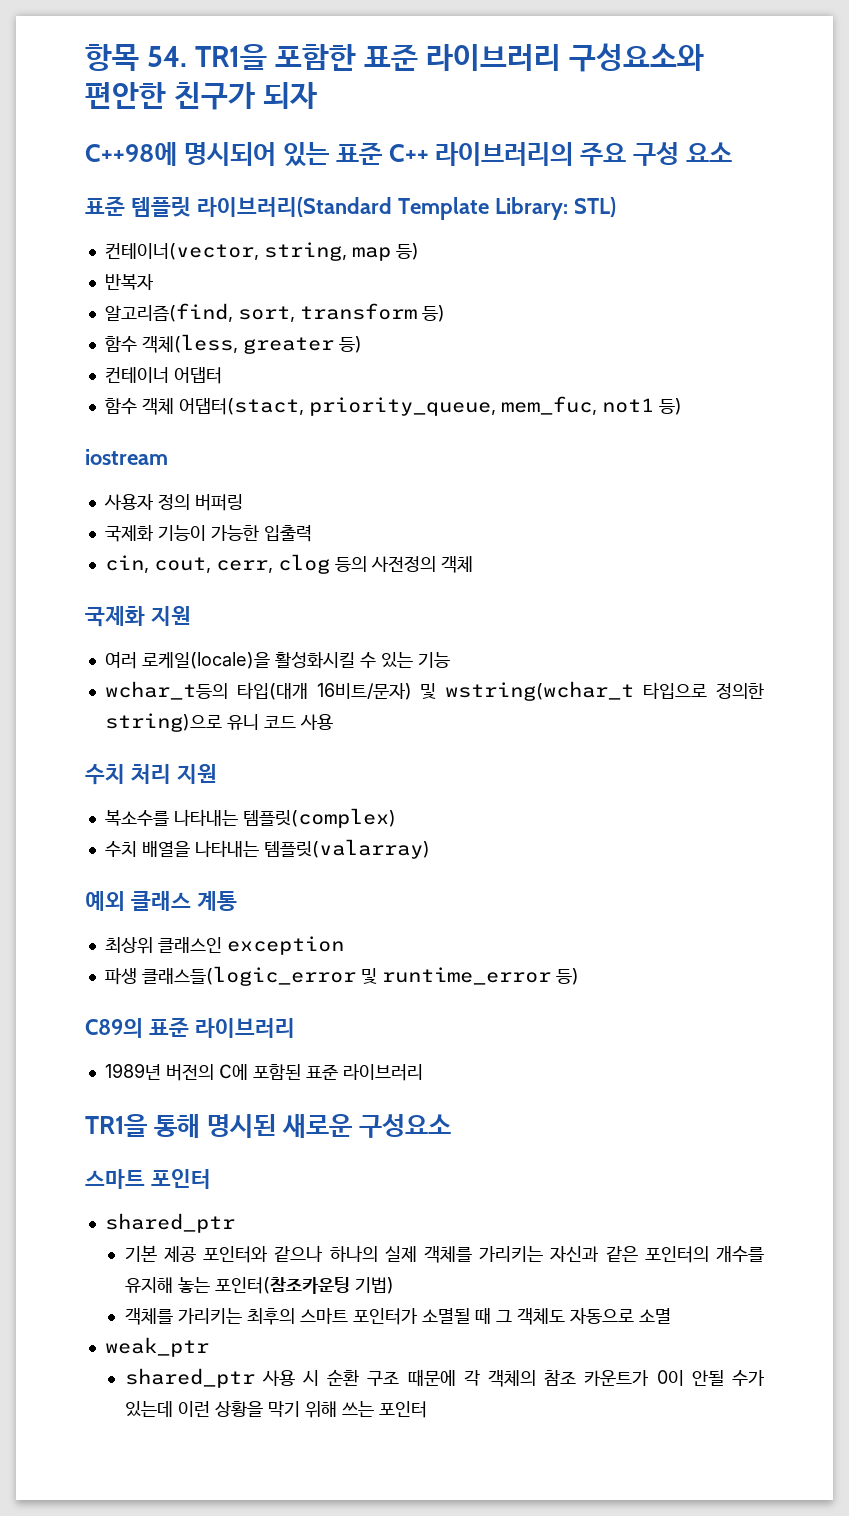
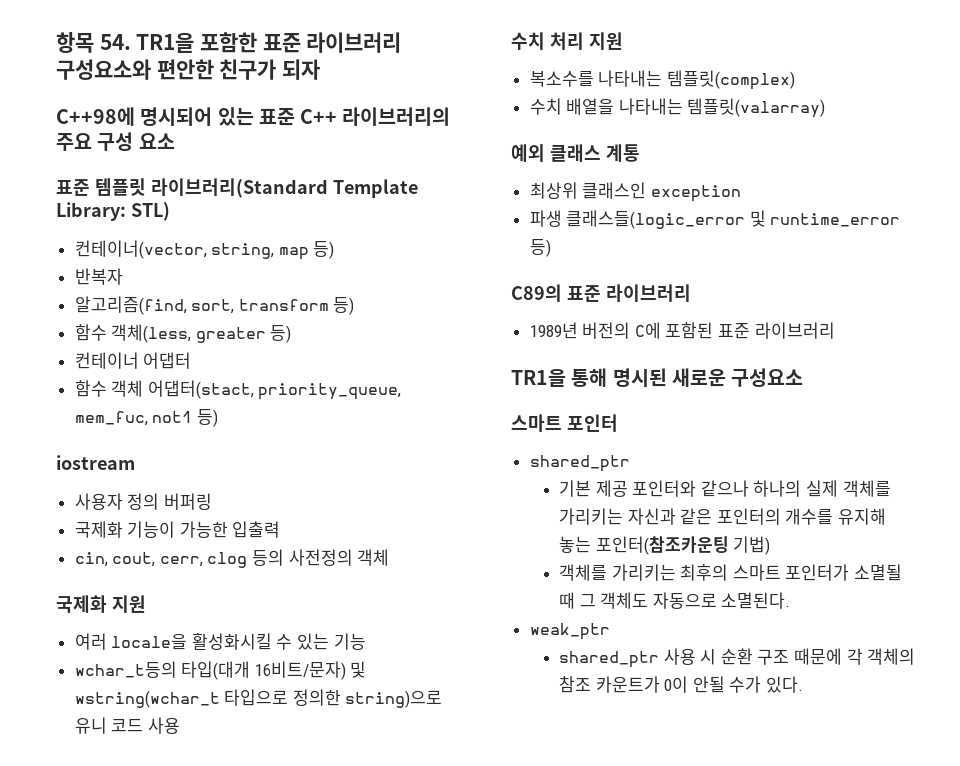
[141,652,270,669] 로케일(locale)을 -> [111,633,188,650] locale을
[638,1308,671,1324] 소멸 -> [721,592,791,609] 소멸된다.
[124,1401,427,1418] 있는데 이런 상황을 막기 위해 쓰는 포인터 -> [765,676,803,693] 있다.

